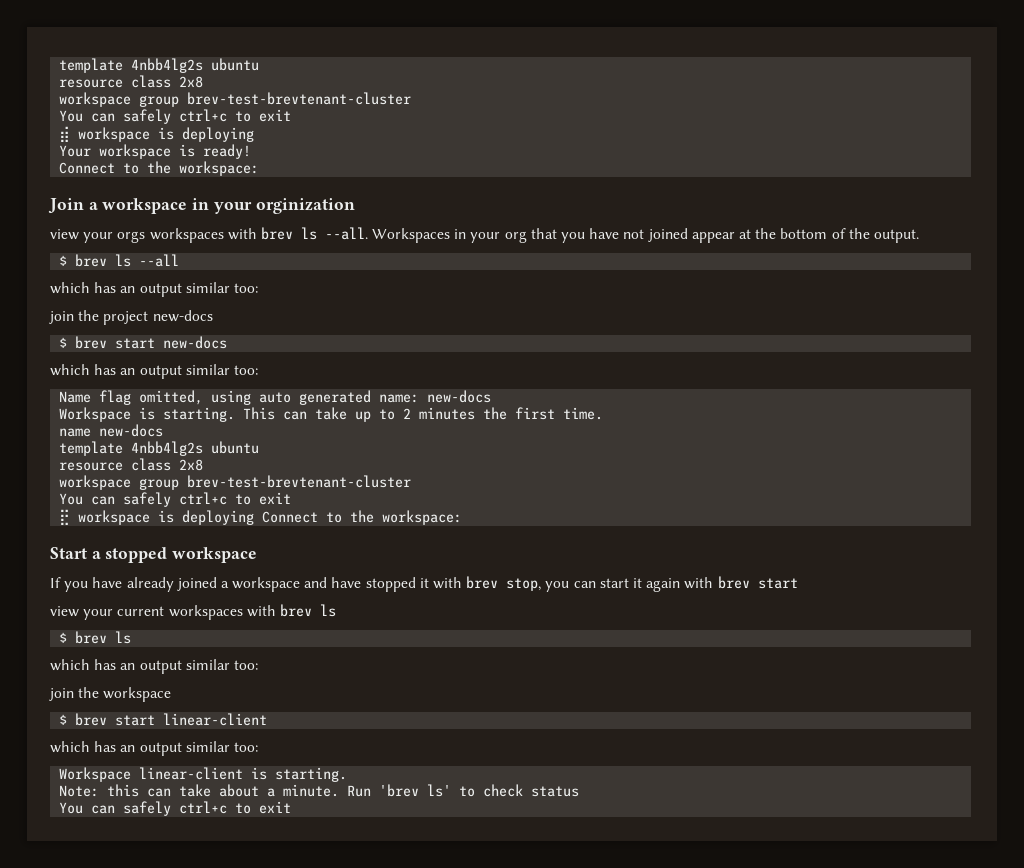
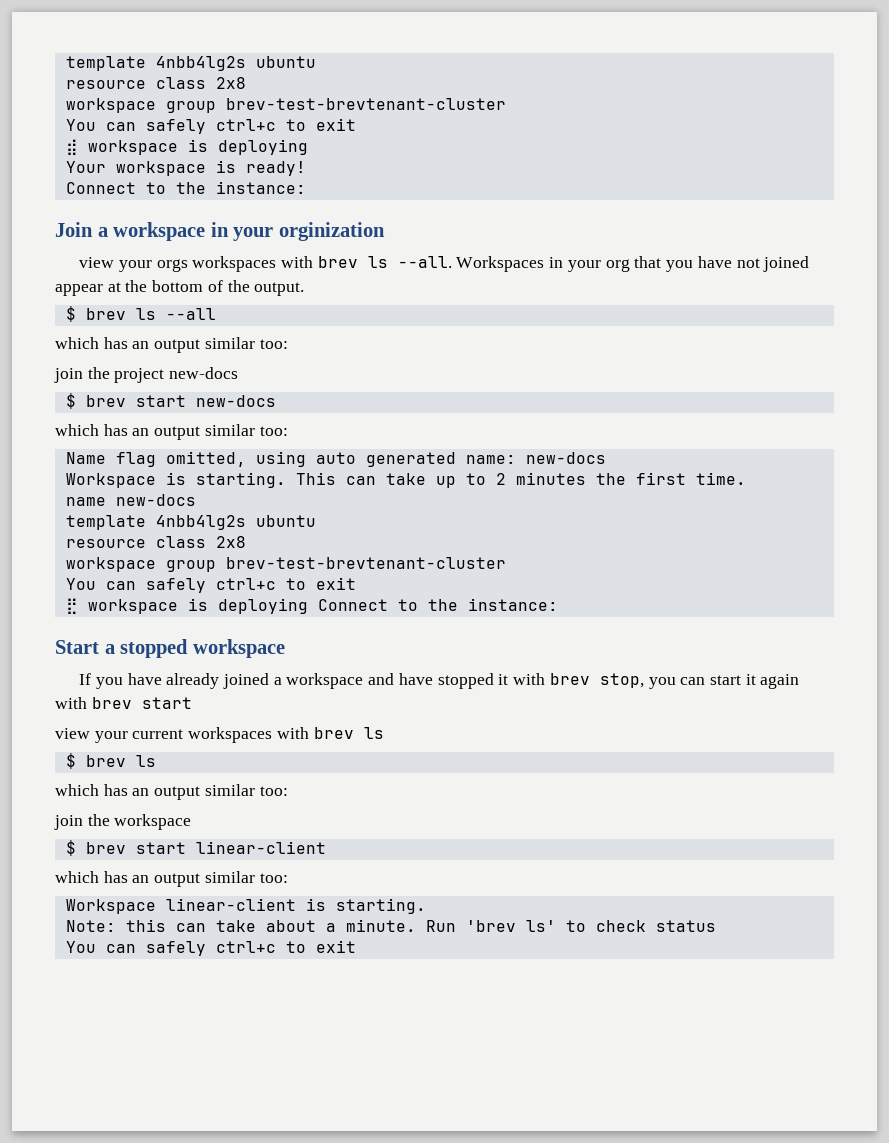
[179,161,260,176] workspace: -> [215,181,306,194] instance:
[382,510,463,525] workspace: -> [467,598,558,611] instance:

